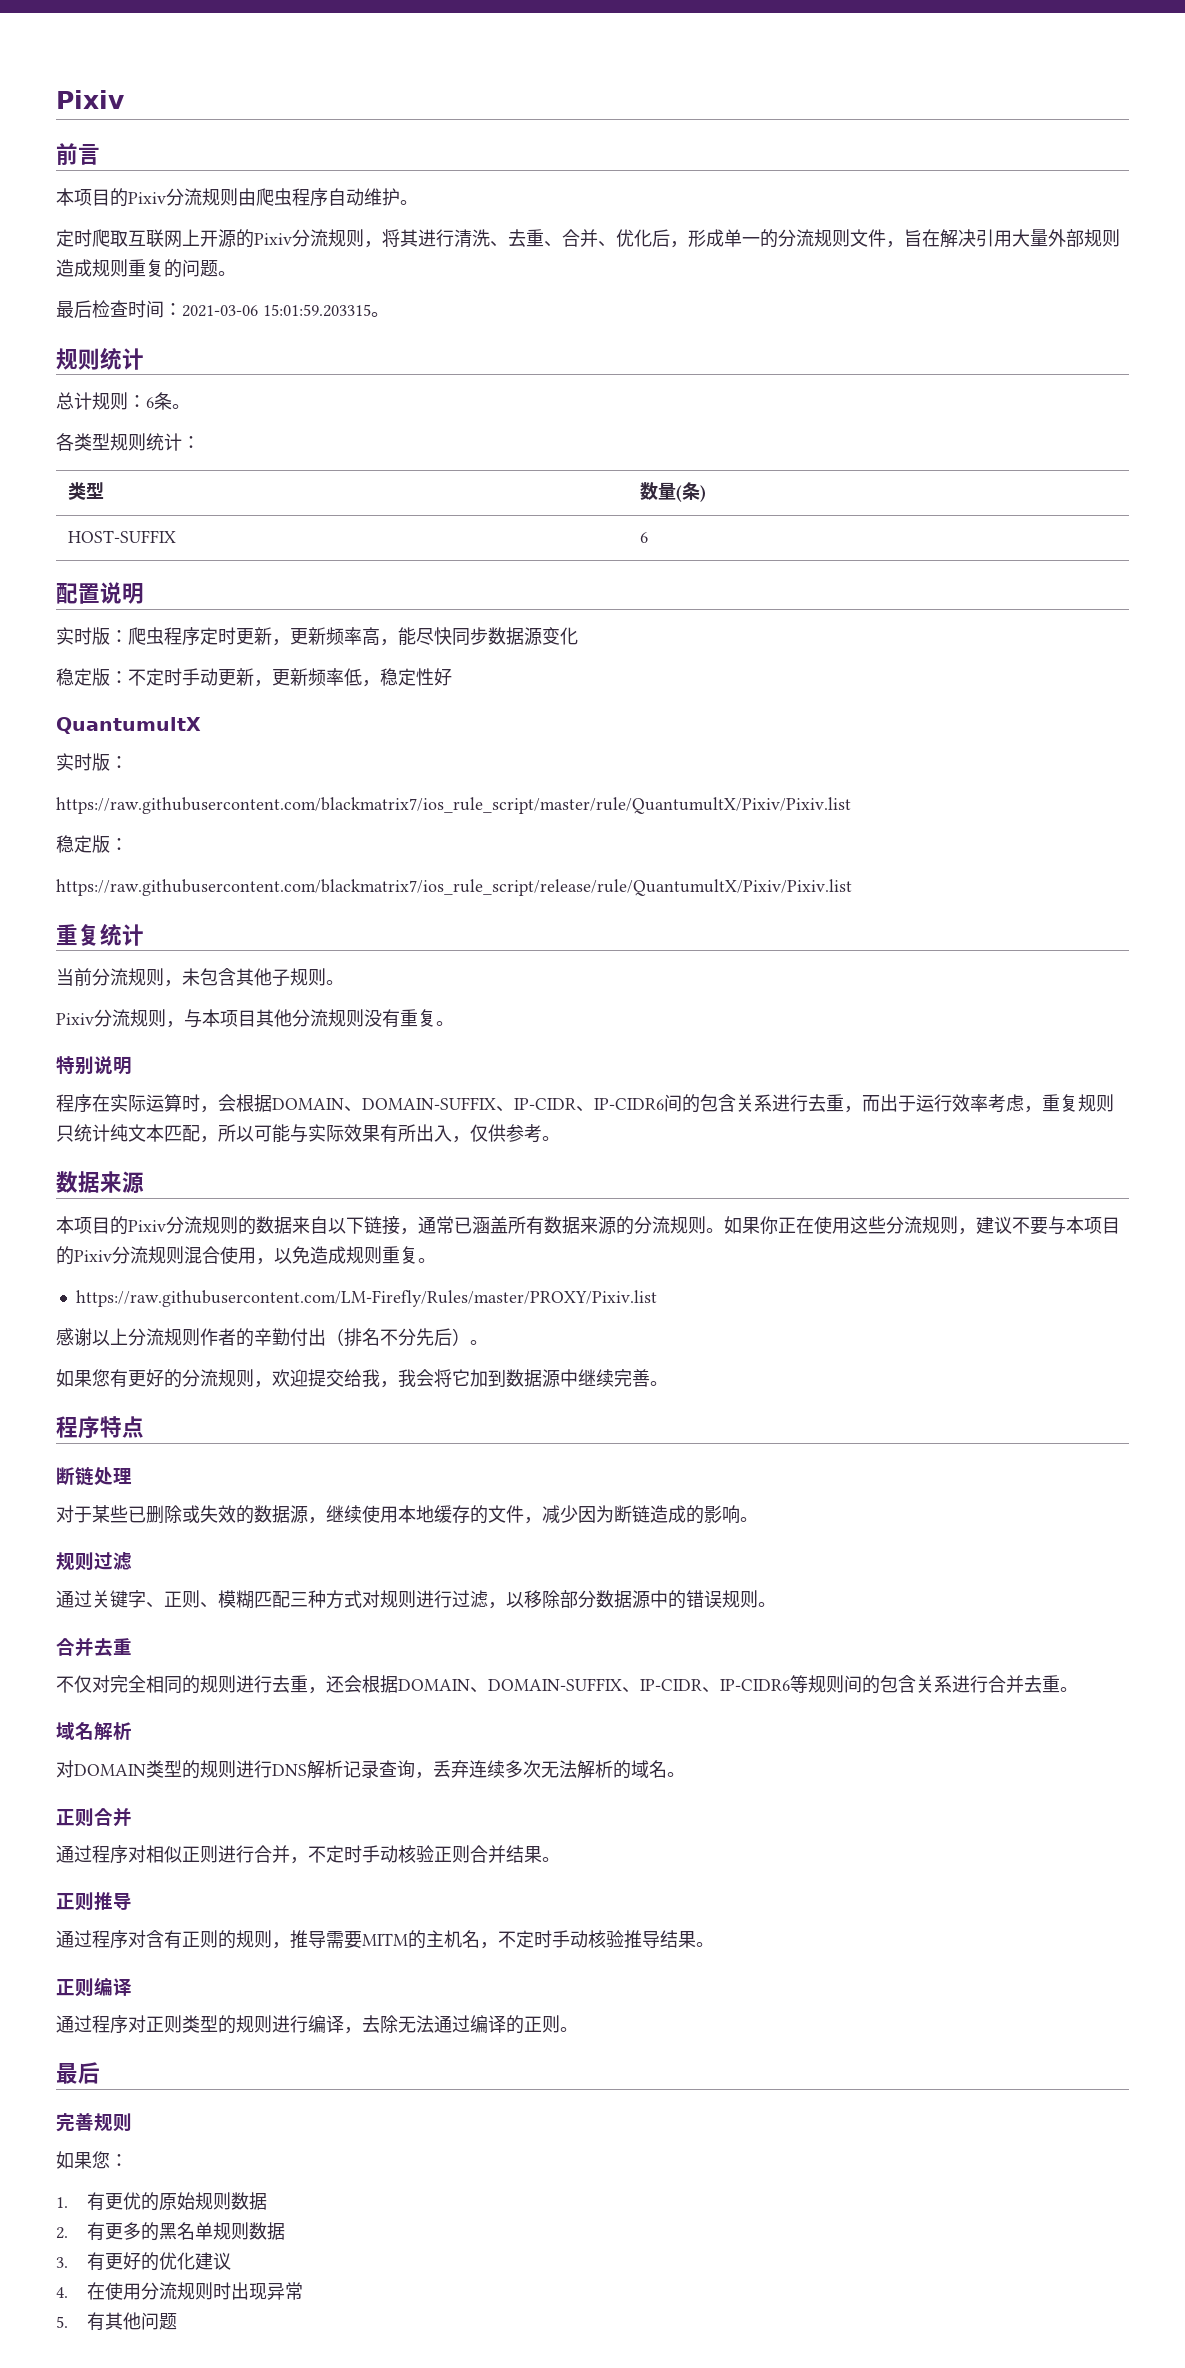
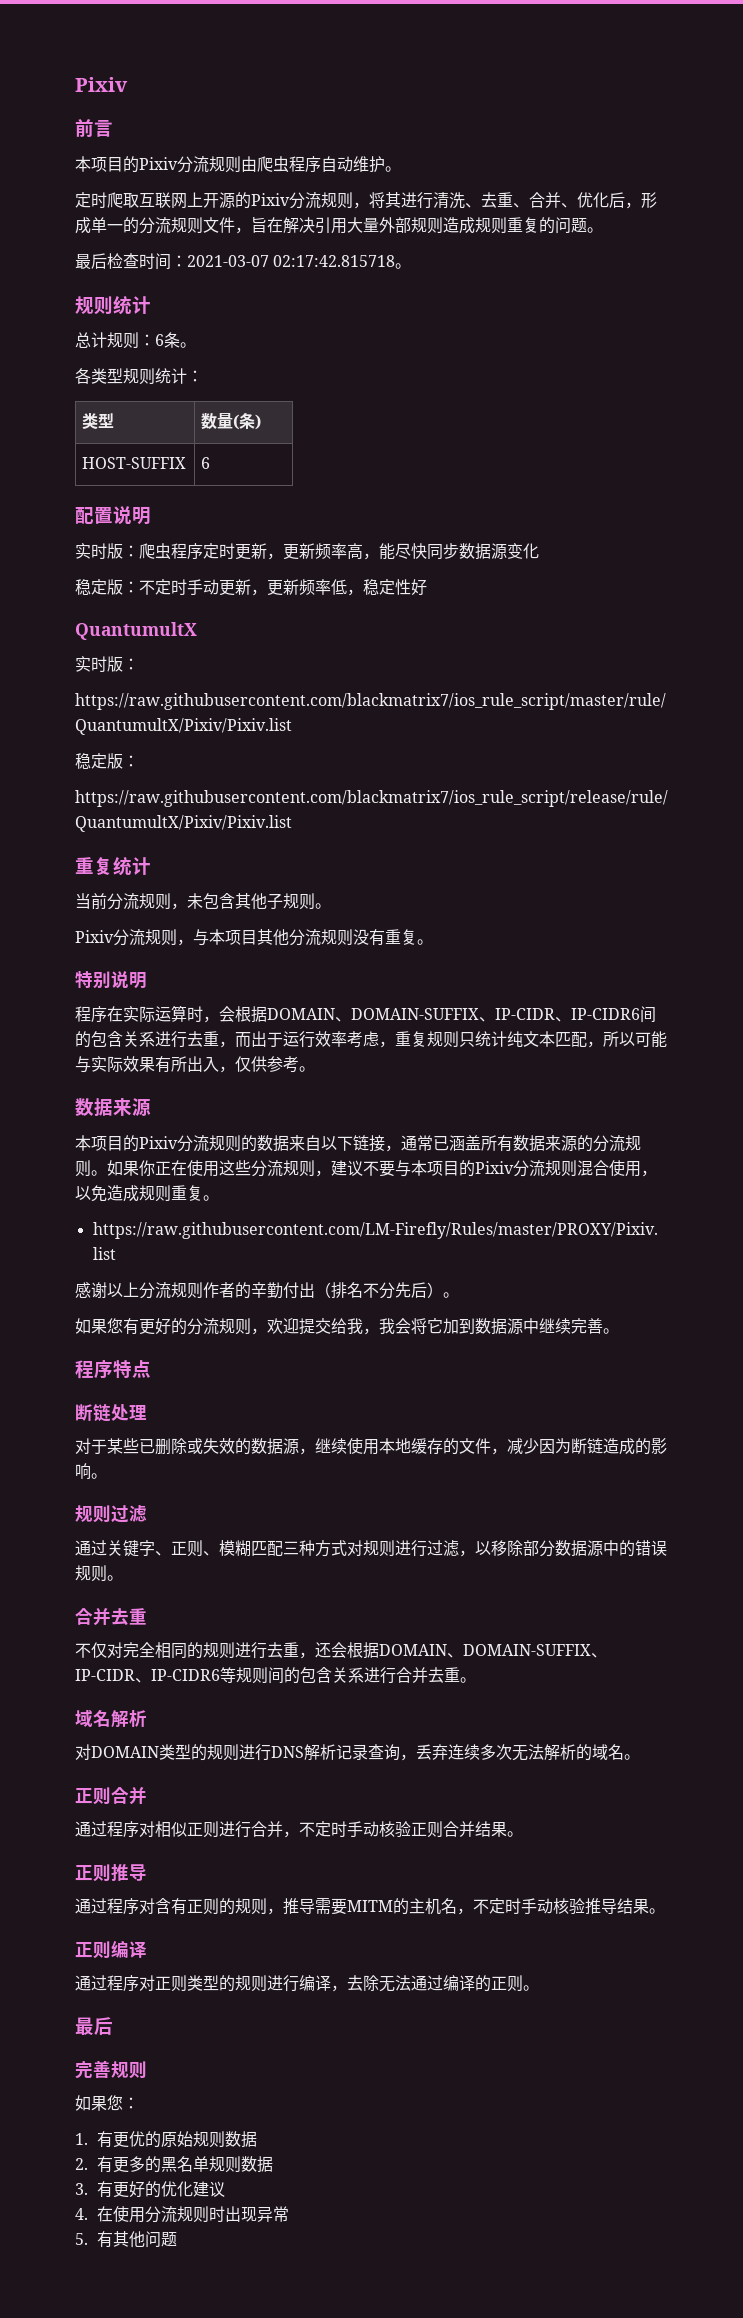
[182,304,371,317] 2021-03-06 15:01:59.203315 -> [187,255,396,267] 2021-03-07 02:17:42.815718

